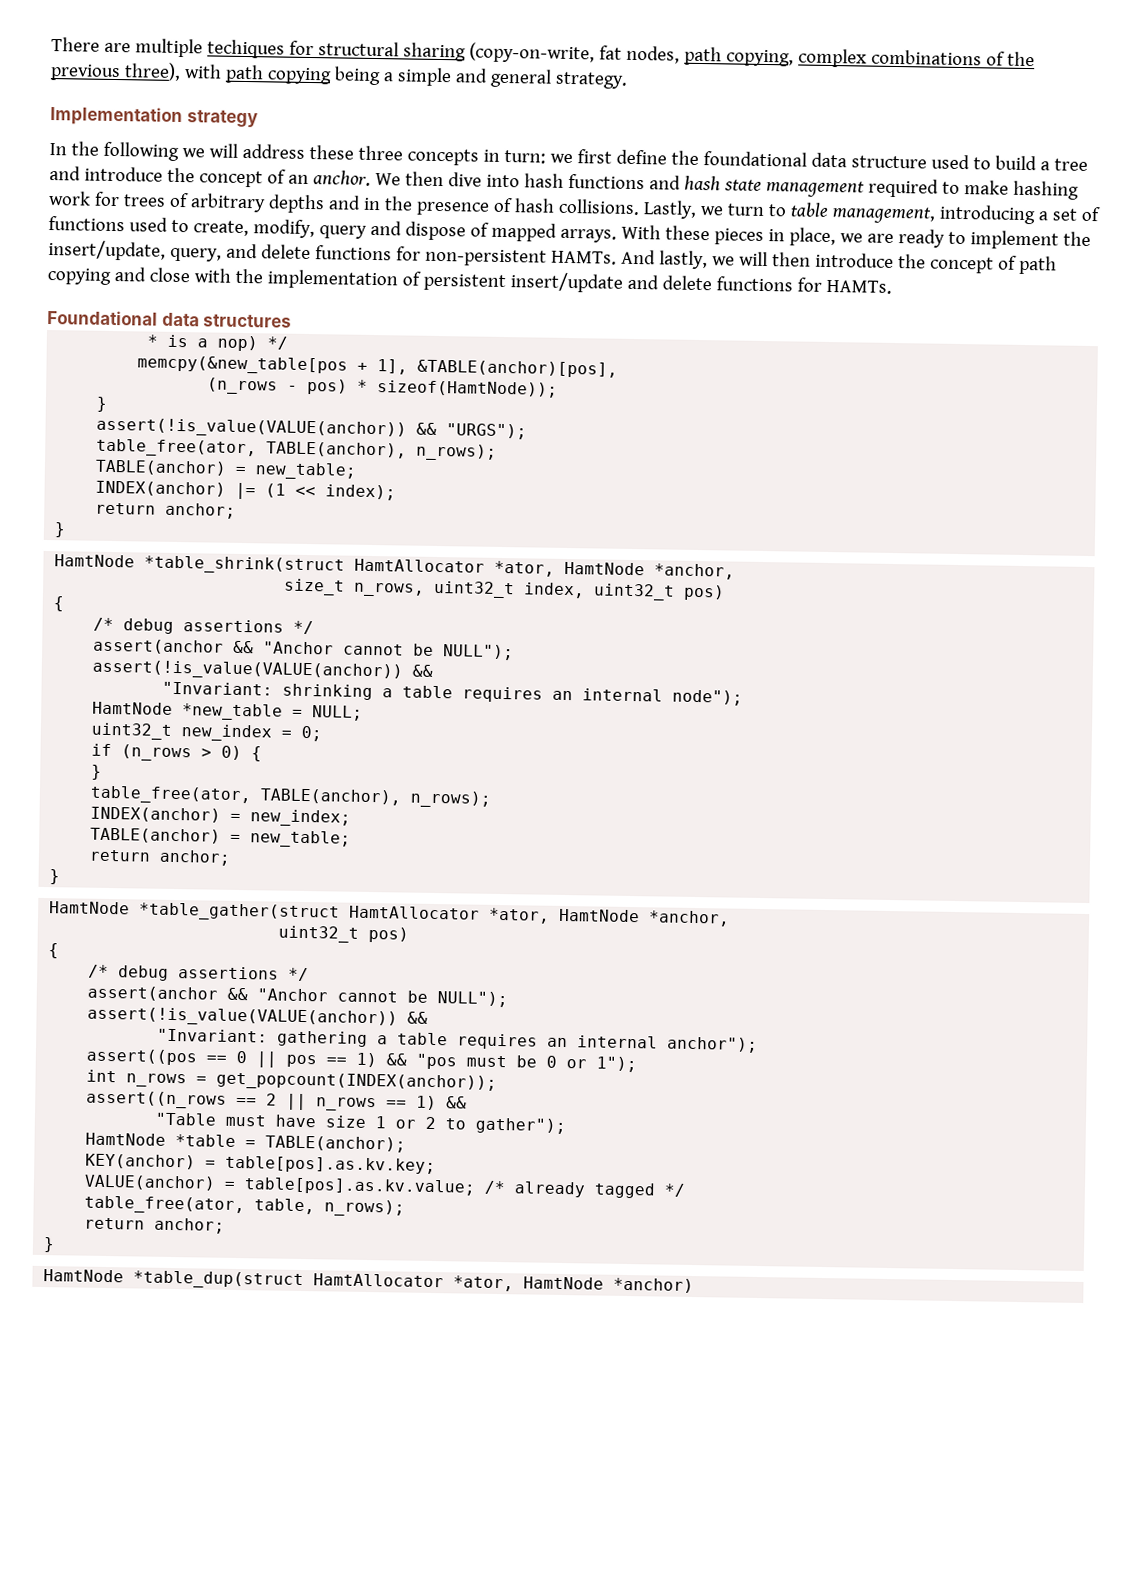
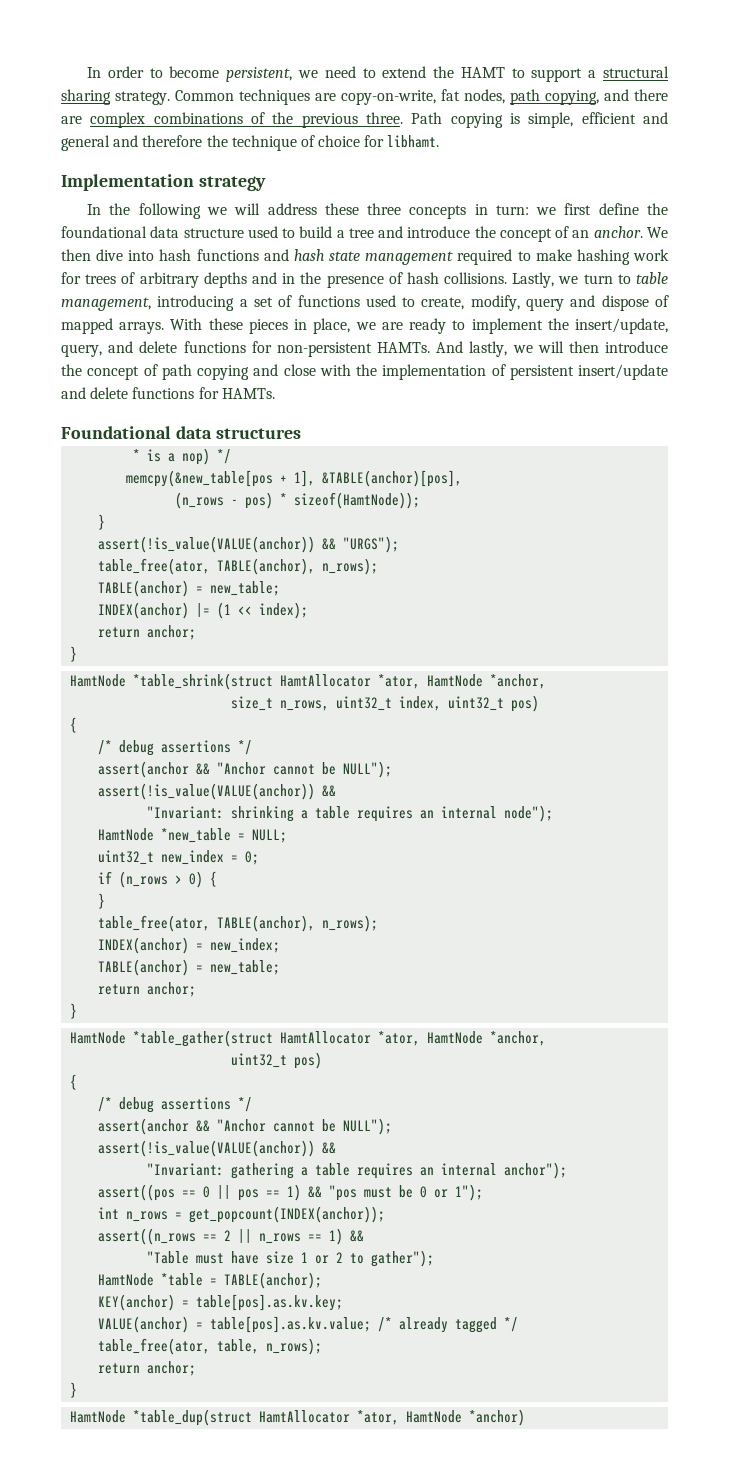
[51,37,595,64] There are multiple techiques for structural sharing (copy-on-write, -> [87,66,669,82] [61,89,436,105] In order to become persistent, we need to extend the HAMT to support a structural sharing strategy. Common techniques are copy-on-write,
(794, 58) none -> [604,89,668,101] [61,116,82,124] and there are
[123,62,628,89] three), with path copying being a simple and general strategy. -> [366,112,668,128] [61,135,440,151] three. Path copying is simple, efficient and general and therefore the technique of choice for libhamt.

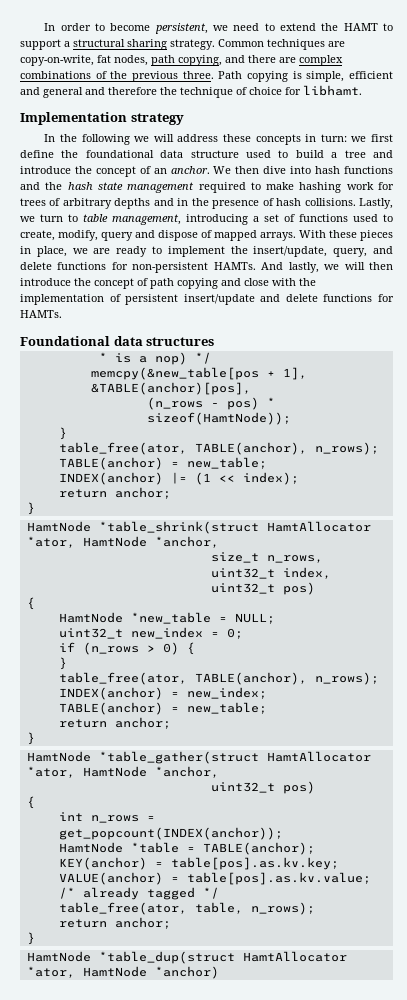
[367,203,402,215] three -> (252, 138) none
(289, 255) none -> [45,182,63,190] the
[98,536,400,553] // assert(!is_value(VALUE(anchor)) && "URGS"); -> (67, 433) none
[98,740,253,756] [98,761,393,778] [98,783,337,800] [147,805,554,822] // /* debug assertions */ // assert(anchor && "Anchor cannot be NULL"); // assert(!is_value(VALUE(anchor)) && // "Invariant: shrinking a table requires an internal node"); -> (35, 603) none
[98,1097,253,1113] [98,1118,393,1135] [98,1140,337,1157] [147,1162,568,1179] [98,1184,484,1201] [98,1206,386,1223] [98,1228,365,1245] [147,1250,435,1267] /* debug assertions */ // assert(anchor && "Anchor cannot be NULL"); // assert(!is_value(VALUE(anchor)) && // "Invariant: gathering a table requires an internal anchor"); // assert((pos == 0 || pos == 1) && "pos must be 0 or 1"); // int n_rows = get_popcount(INDEX(anchor)); // assert((n_rows == 2 || n_rows == 1) && // "Table must have size 1 or 2 to gather"); -> [58,812,155,823] [58,827,283,840] int n_rows = get_popcount(INDEX(anchor));

